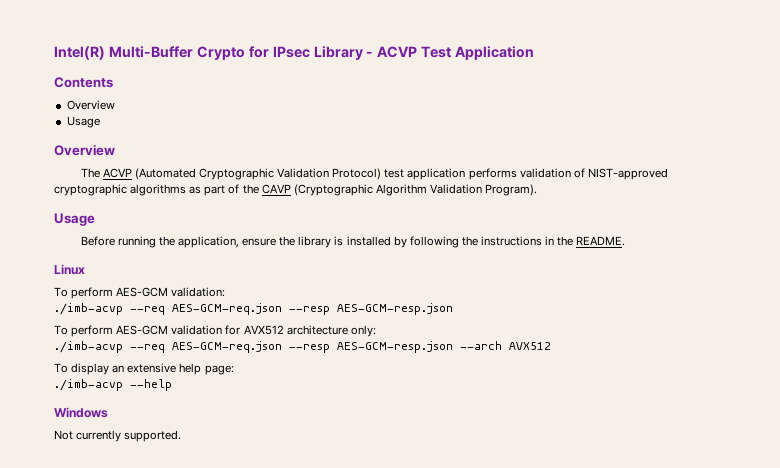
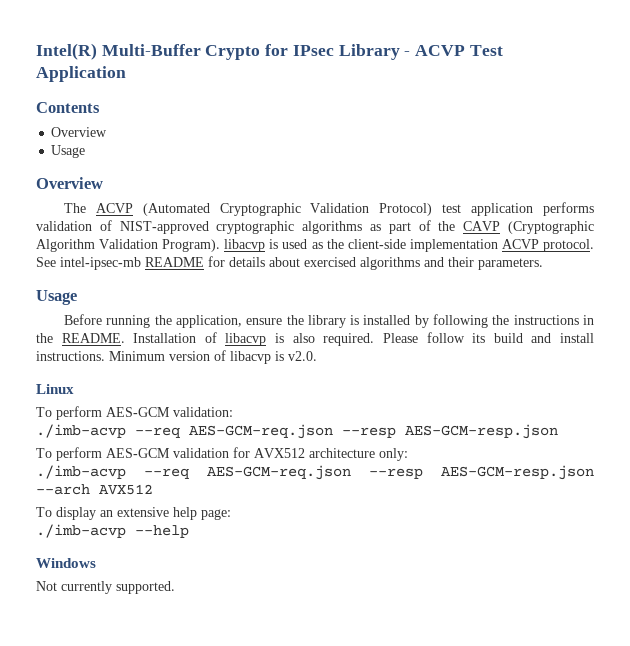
(538, 190) none -> [224,239,594,252] [36,256,543,270] libacvp is used as the client-side implementation ACVP protocol. See intel-ipsec-mb README for details about exercised algorithms and their parameters.
(626, 241) none -> [133,332,595,346] [36,350,317,364] Installation of libacvp is also required. Please follow its build and install instructions. Minimum version of libacvp is v2.0.

